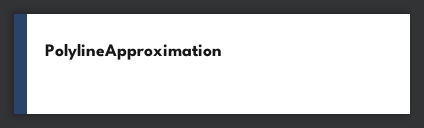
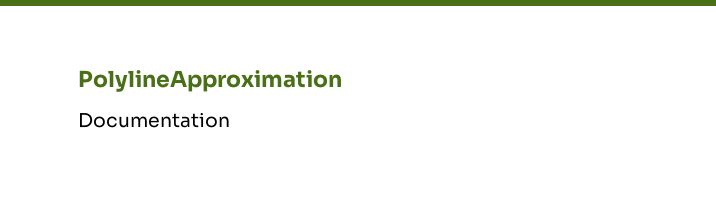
(222, 51) none -> [78,112,230,128] // Documentation

